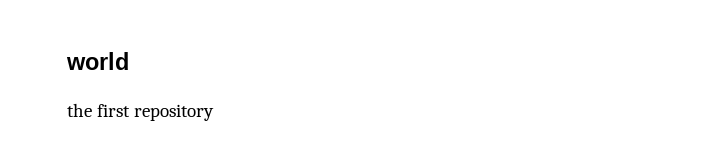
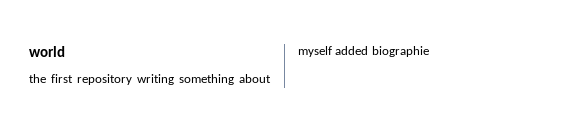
(215, 112) none -> [137,74,271,85] [298,46,429,57] writing something about myself added biographie

